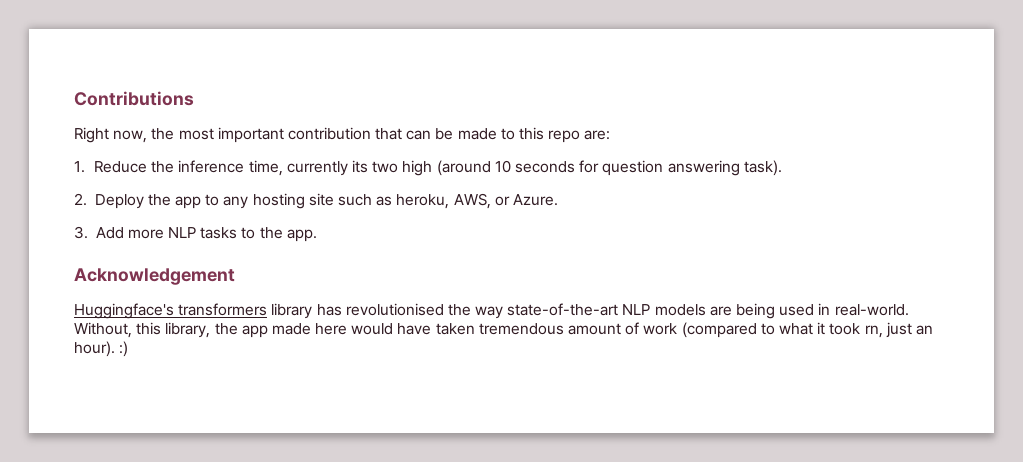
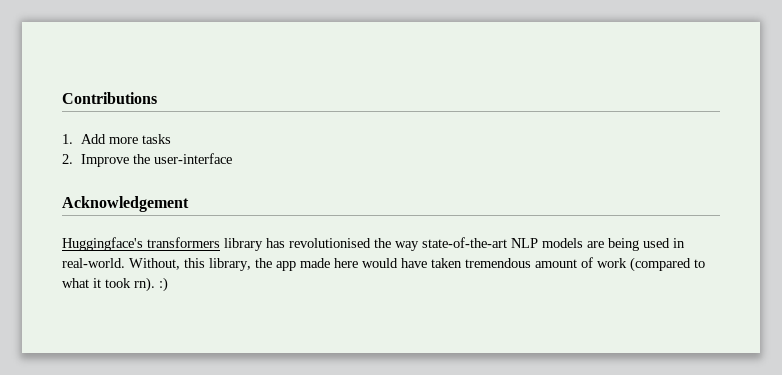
[74,127,611,143] [74,160,782,176] [74,193,558,209] [74,226,88,239] Right now, the most important contribution that can be made to this repo are: // 1. Reduce the inference time, currently its two high (around 10 seconds for question answering task). // 2. Deploy the app to any hosting site such as heroku, AWS, or Azure. // 3. -> [62,134,73,144] 1.
[168,227,197,238] NLP -> (138, 140) none
[241,227,317,242] to the app. -> [62,153,232,167] // 2. Improve the user-interface
[864,322,933,338] [74,341,115,357] rn, just an hour). -> [134,277,155,292] rn).

